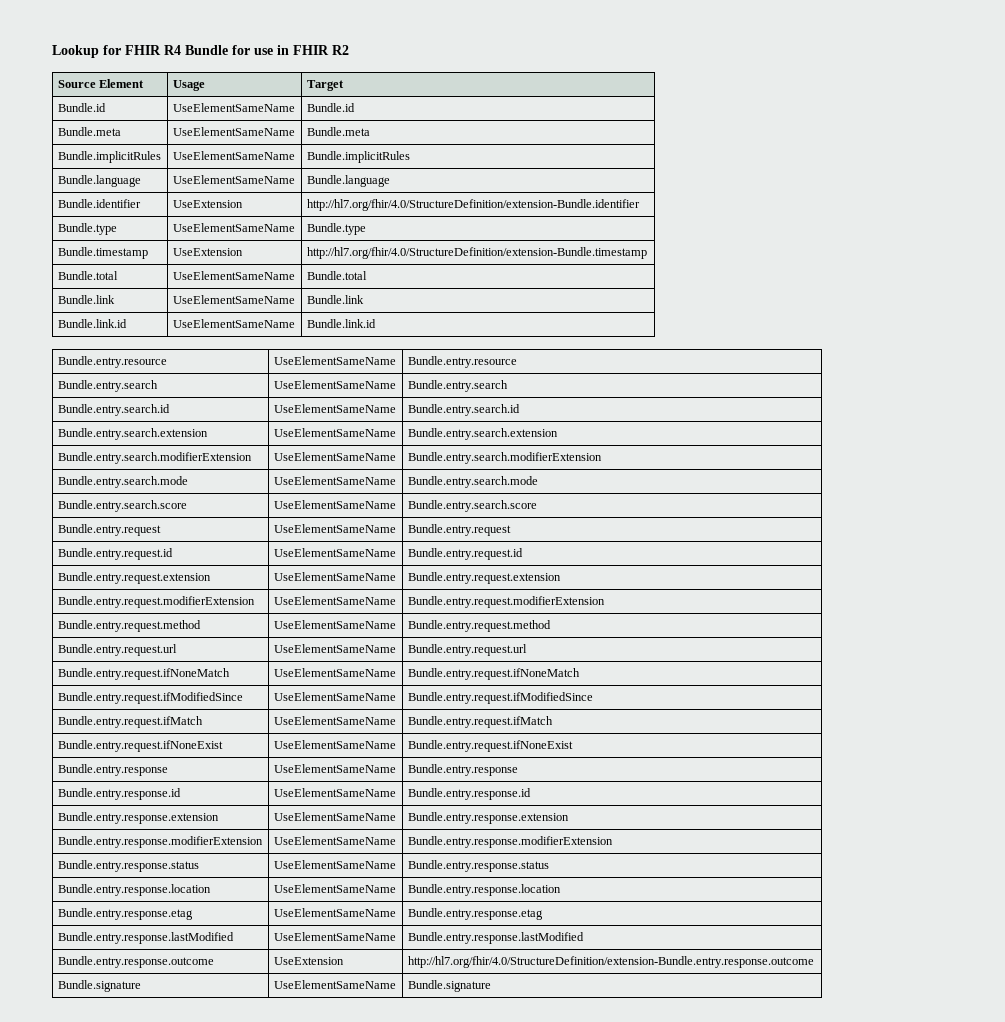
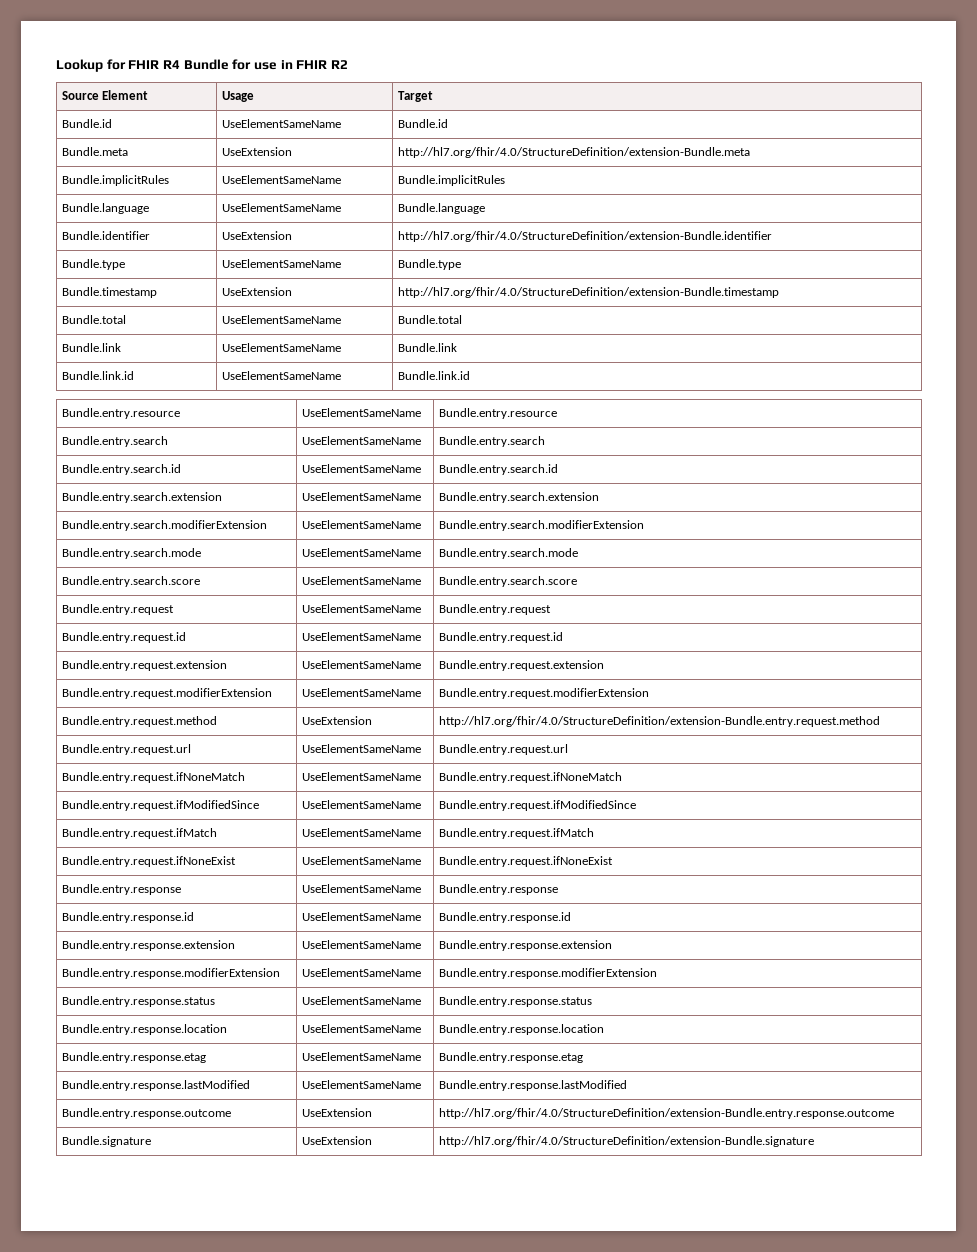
[172,127,295,136] [306,127,370,136] UseElementSameName | Bundle.meta -> [221,147,292,156] [397,147,750,158] UseExtension | http://hl7.org/fhir/4.0/StructureDefinition/extension-Bundle.meta
[273,620,396,629] [407,620,551,632] UseElementSameName | Bundle.entry.request.method -> [301,716,372,725] [438,716,880,727] UseExtension | http://hl7.org/fhir/4.0/StructureDefinition/extension-Bundle.entry.request.method
[273,980,396,989] [407,980,491,992] UseElementSameName | Bundle.signature -> [301,1136,372,1145] [438,1136,814,1147] UseExtension | http://hl7.org/fhir/4.0/StructureDefinition/extension-Bundle.signature

